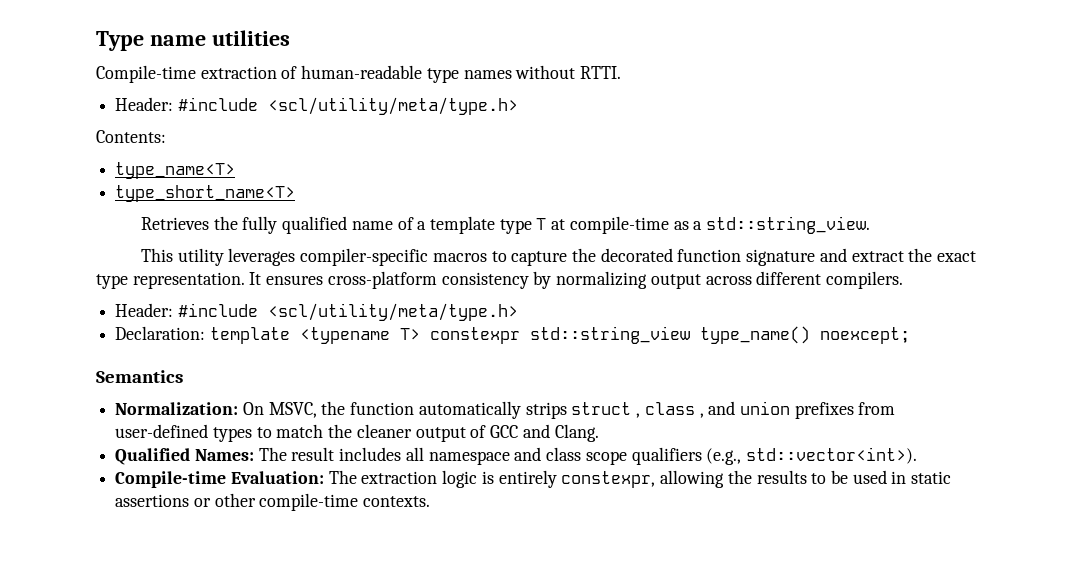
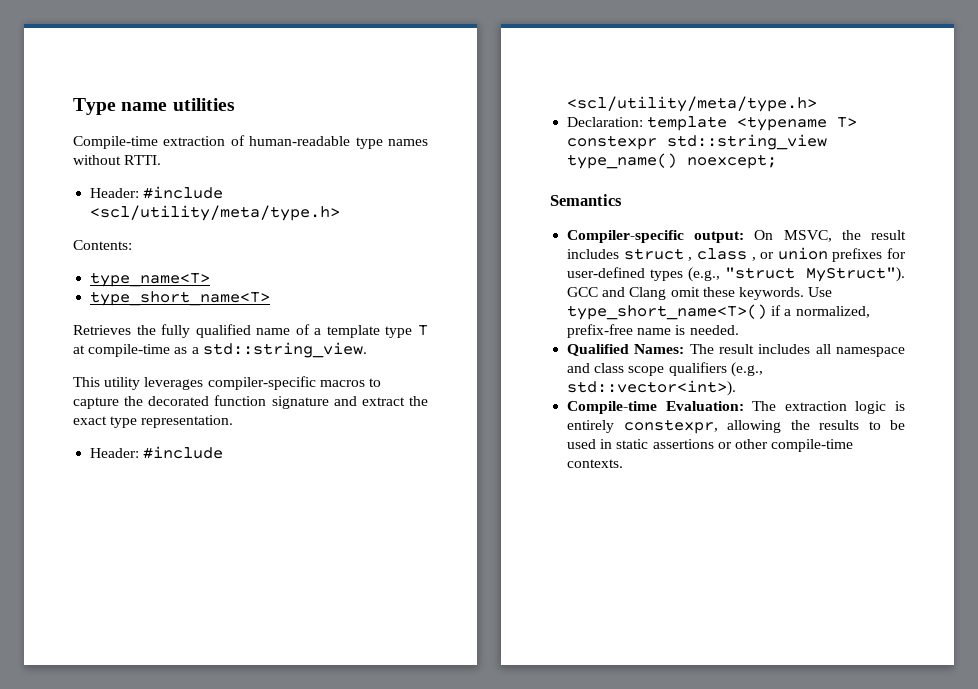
[249,271,903,289] It ensures cross-platform consistency by normalizing output across different compilers. -> (234, 421) none
[115,402,239,415] Normalization: -> [567,230,745,243] Compiler-specific output:
[350,401,567,419] function automatically strips -> [871,230,906,240] [567,249,620,259] result includes
[708,401,736,415] and -> [760,252,775,259] or
[858,402,896,415] from -> [887,248,906,259] for
[256,424,599,442] to match the cleaner output of GCC and Clang. -> [687,267,905,282] [567,287,833,300] [567,304,870,320] [567,324,739,338] (e.g., "struct MyStruct"). GCC and Clang omit these keywords. Use type_short_name<T>() if a normalized, prefix-free name is needed.

